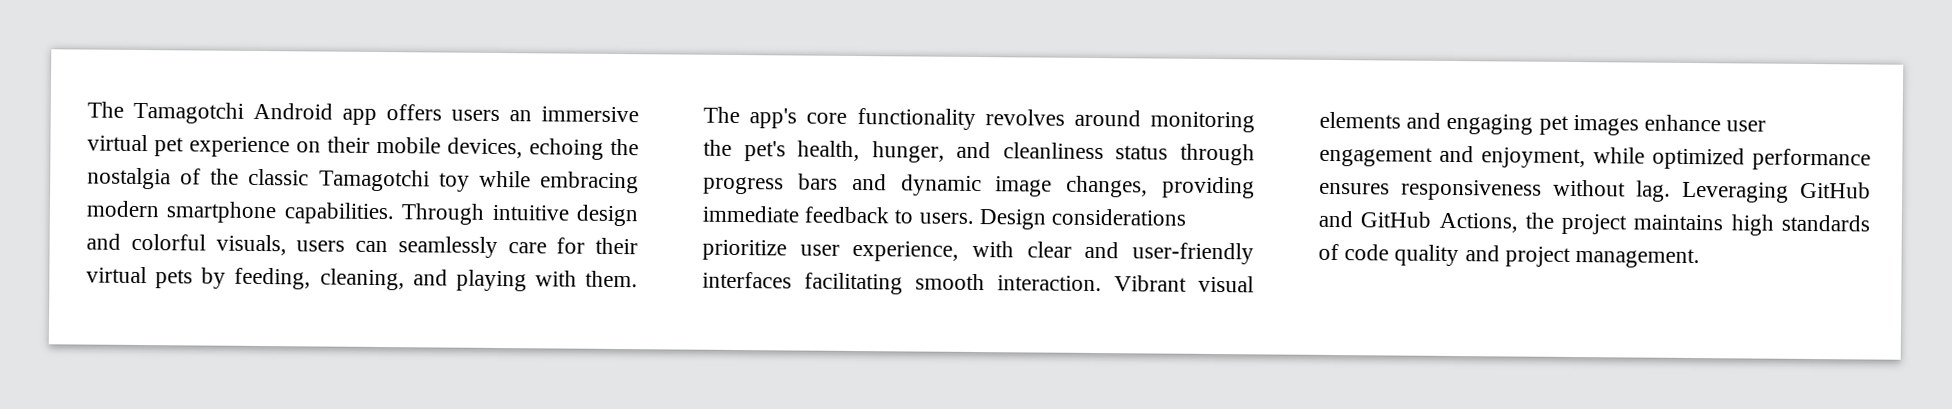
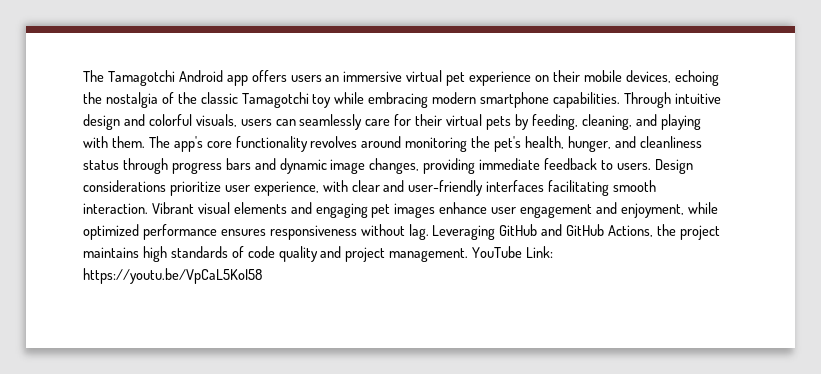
(1701, 258) none -> [472,246,554,258] [83,268,262,284] YouTube Link: https://youtu.be/VpCaL5KoI58

